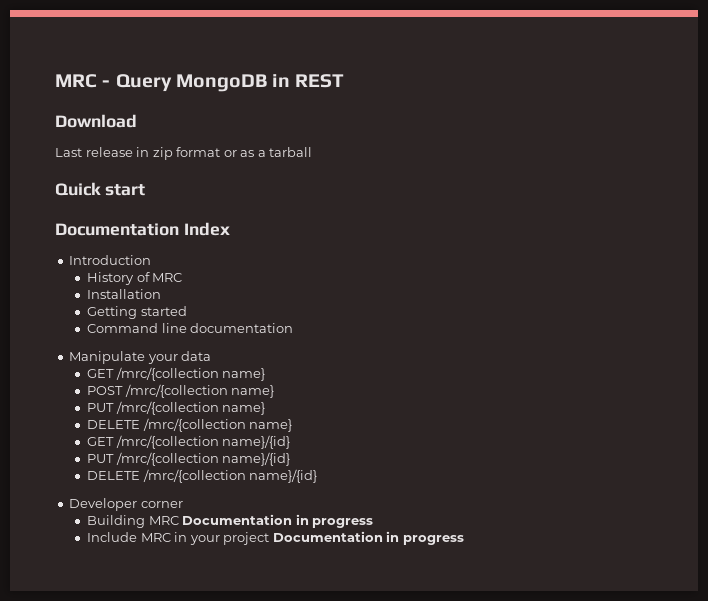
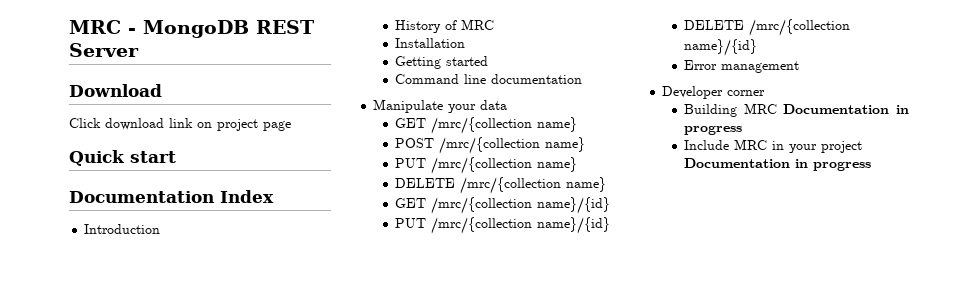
[115,74,291,92] Query MongoDB in -> [143,20,249,38] MongoDB
(345, 81) none -> [69,43,139,57] Server
[55,147,313,160] Last release in zip format or as a tarball -> [69,118,291,131] Click download link on project page
(318, 476) none -> [684,60,800,73] // Error management

